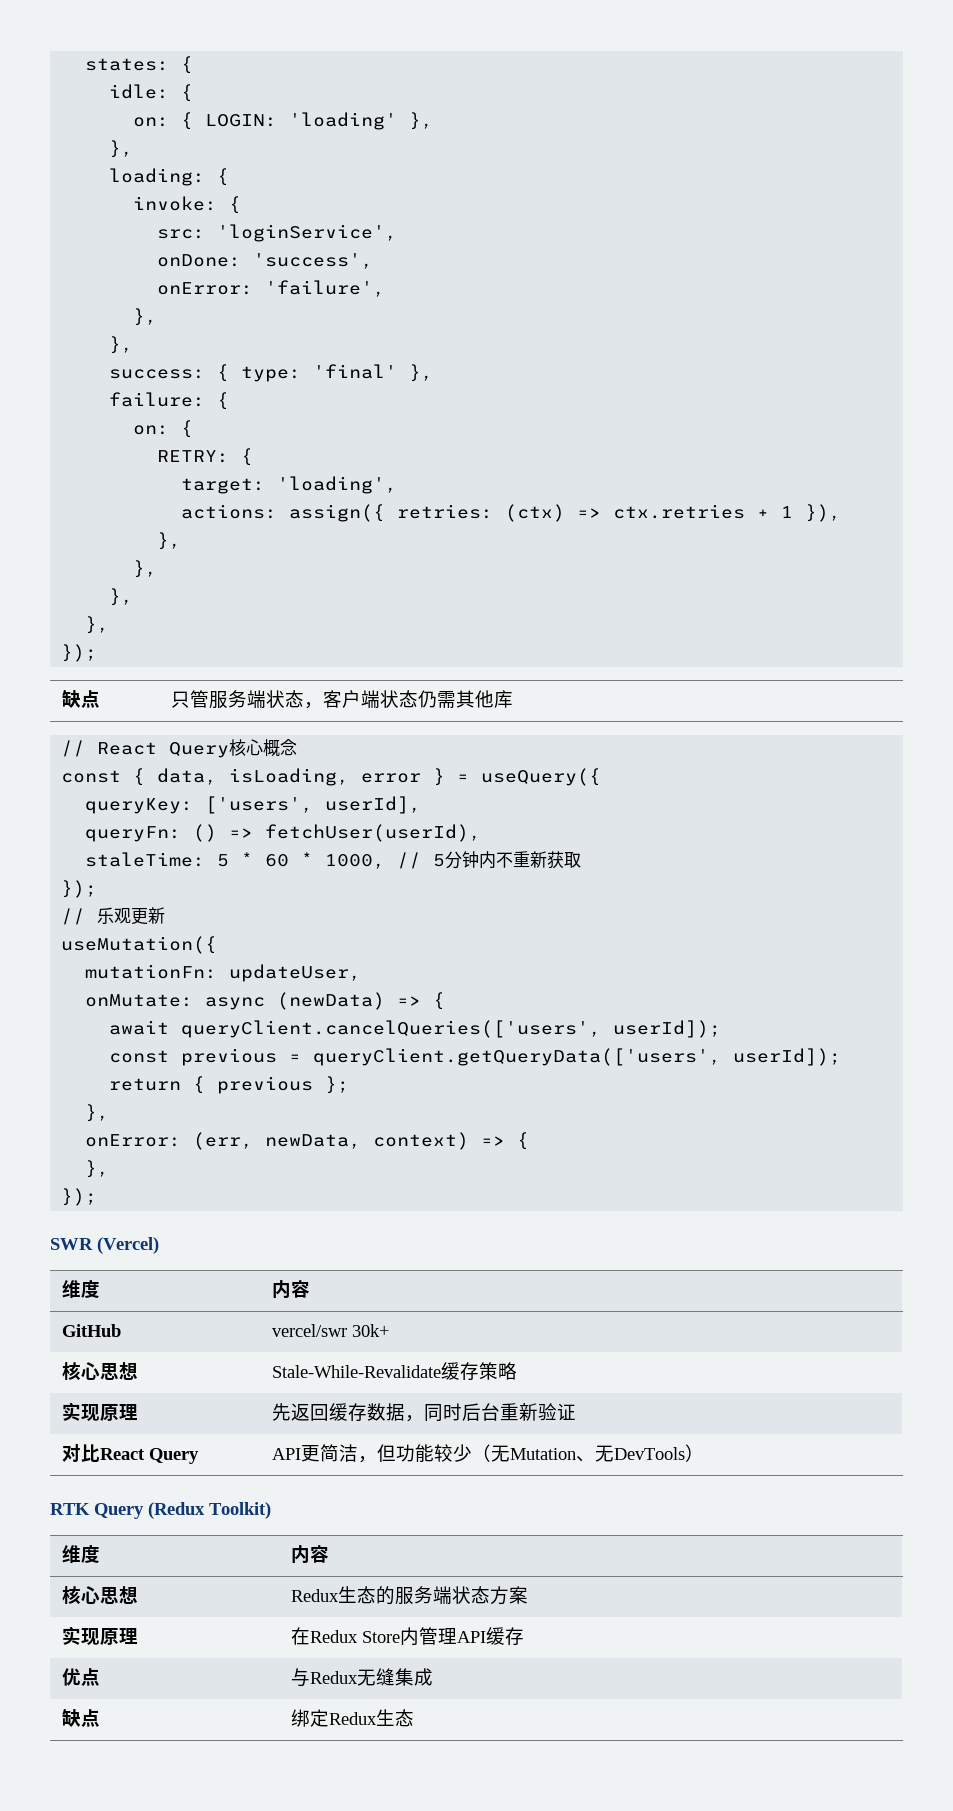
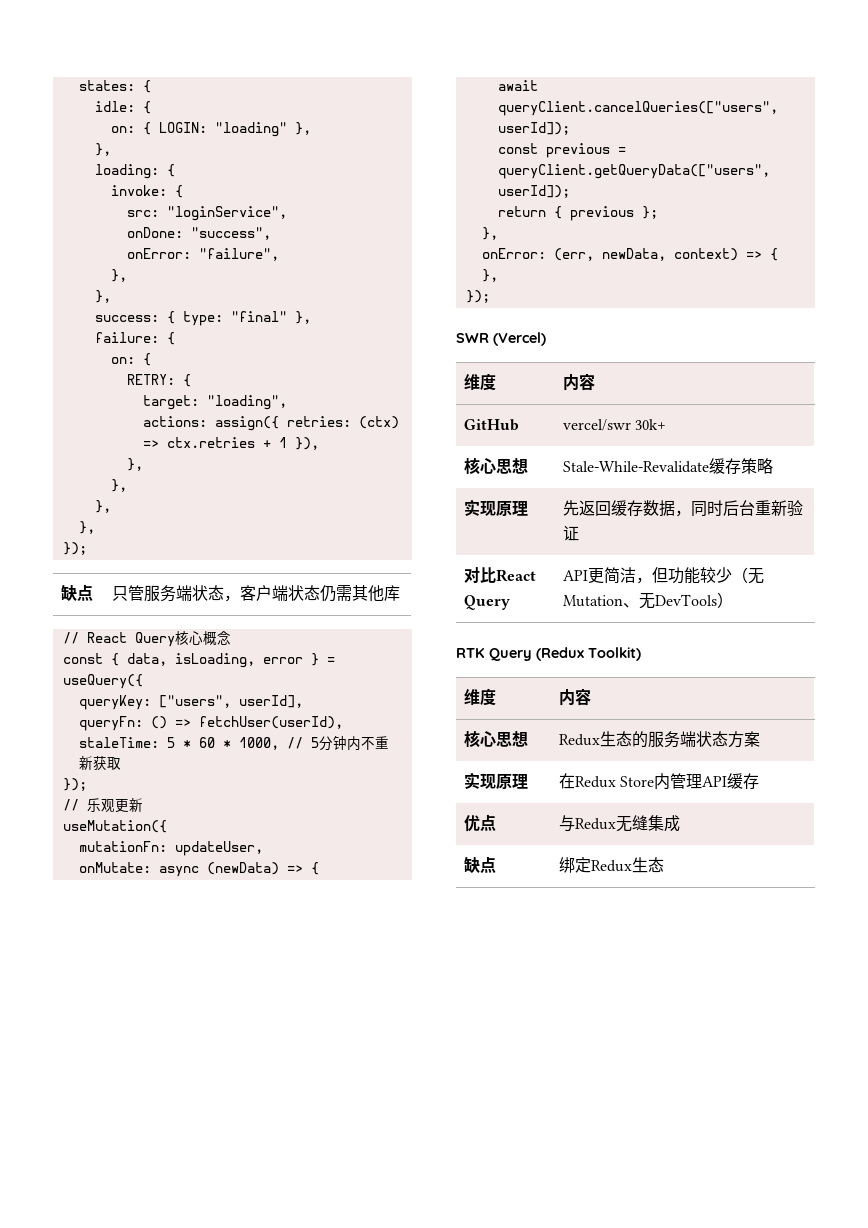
[289,112,398,130] 'loading' -> [214,122,287,137] "loading"
[217,224,398,242] 'loginService', -> [166,206,287,221] "loginService",
[253,253,374,269] [157,280,386,297] 'success', // onError: 'failure', -> [190,227,271,240] [126,248,279,261] "success", // onError: "failure",
[313,364,398,379] 'final' -> [230,311,287,322] "final"
[277,476,398,494] 'loading', -> [206,395,287,410] "loading",
[205,796,314,814] ['users', -> [158,695,231,708] ["users",
[181,1020,602,1038] queryClient.cancelQueries(['users', -> [497,101,778,116] queryClient.cancelQueries(["users",
[313,1048,722,1066] queryClient.getQueryData(['users', -> [497,164,770,179] queryClient.getQueryData(["users",

